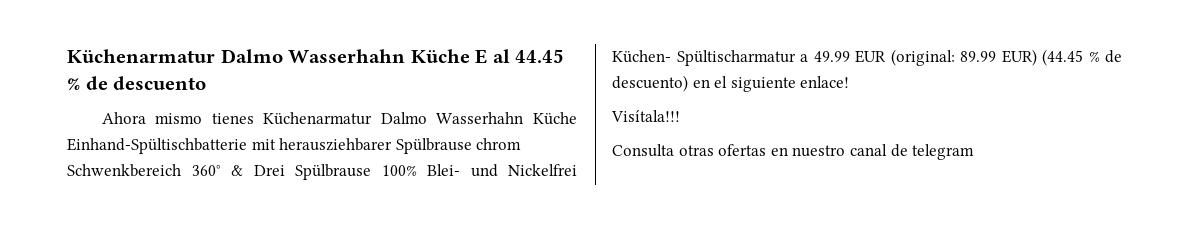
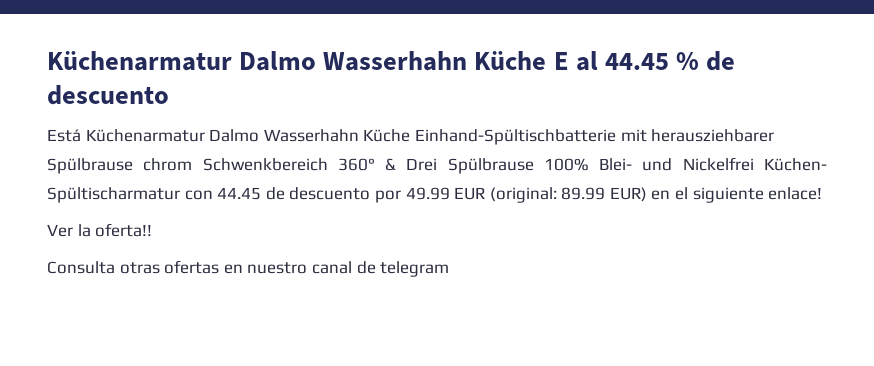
[101,112,254,124] Ahora mismo tienes -> [47,129,81,142] Está
[800,54,808,62] a -> [184,187,401,203] con 44.45 de descuento por
[1042,49,1122,66] [612,75,688,92] (44.45 % de descuento) -> (647, 194) none
[611,110,680,122] Visítala!!! -> [47,223,153,237] Ver la oferta!!

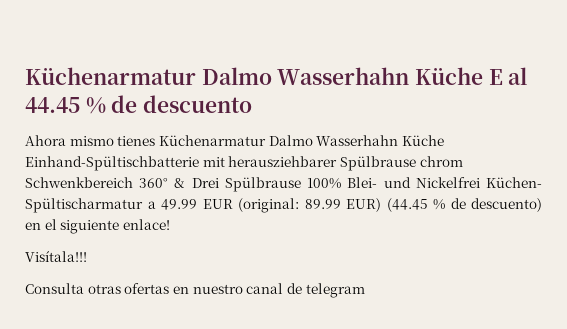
[47,129,81,142] Está -> [25,135,156,146] Ahora mismo tienes
[184,187,401,203] con 44.45 de descuento por -> [147,201,156,209] a
(647, 194) none -> [386,198,542,212] (44.45 % de descuento)
[47,223,153,237] Ver la oferta!! -> [25,251,87,262] Visítala!!!

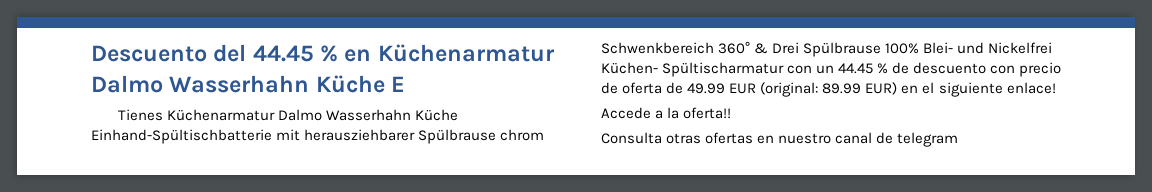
(25, 76) none -> [91,44,372,62] Descuento del 44.45 % en
[508,67,528,85] [25,95,253,114] [25,135,156,146] al 44.45 % de descuento // Ahora mismo tienes -> [117,109,163,121] // Tienes
[147,201,156,209] a -> [787,62,1062,77] [601,82,684,94] con un 44.45 % de descuento con precio de oferta de
[386,198,542,212] (44.45 % de descuento) -> (898, 88) none
[25,251,87,262] Visítala!!! -> [601,107,732,119] Accede a la oferta!!

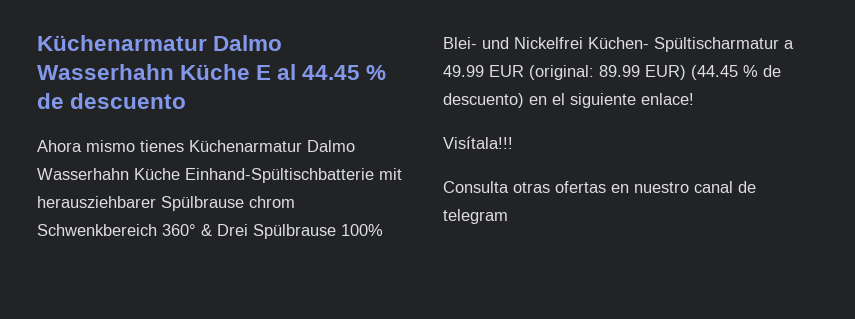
[91,44,372,62] Descuento del 44.45 % en -> (37, 43) none
[117,109,163,121] // Tienes -> [277,64,387,80] [37,93,187,109] [37,140,184,152] al 44.45 % de descuento // Ahora mismo tienes
[787,62,1062,77] [601,82,684,94] con un 44.45 % de descuento con precio de oferta de -> [784,40,794,49] a
(898, 88) none -> [691,65,781,80] [443,93,524,108] (44.45 % de descuento)
[601,107,732,119] Accede a la oferta!! -> [443,136,513,149] Visítala!!!

